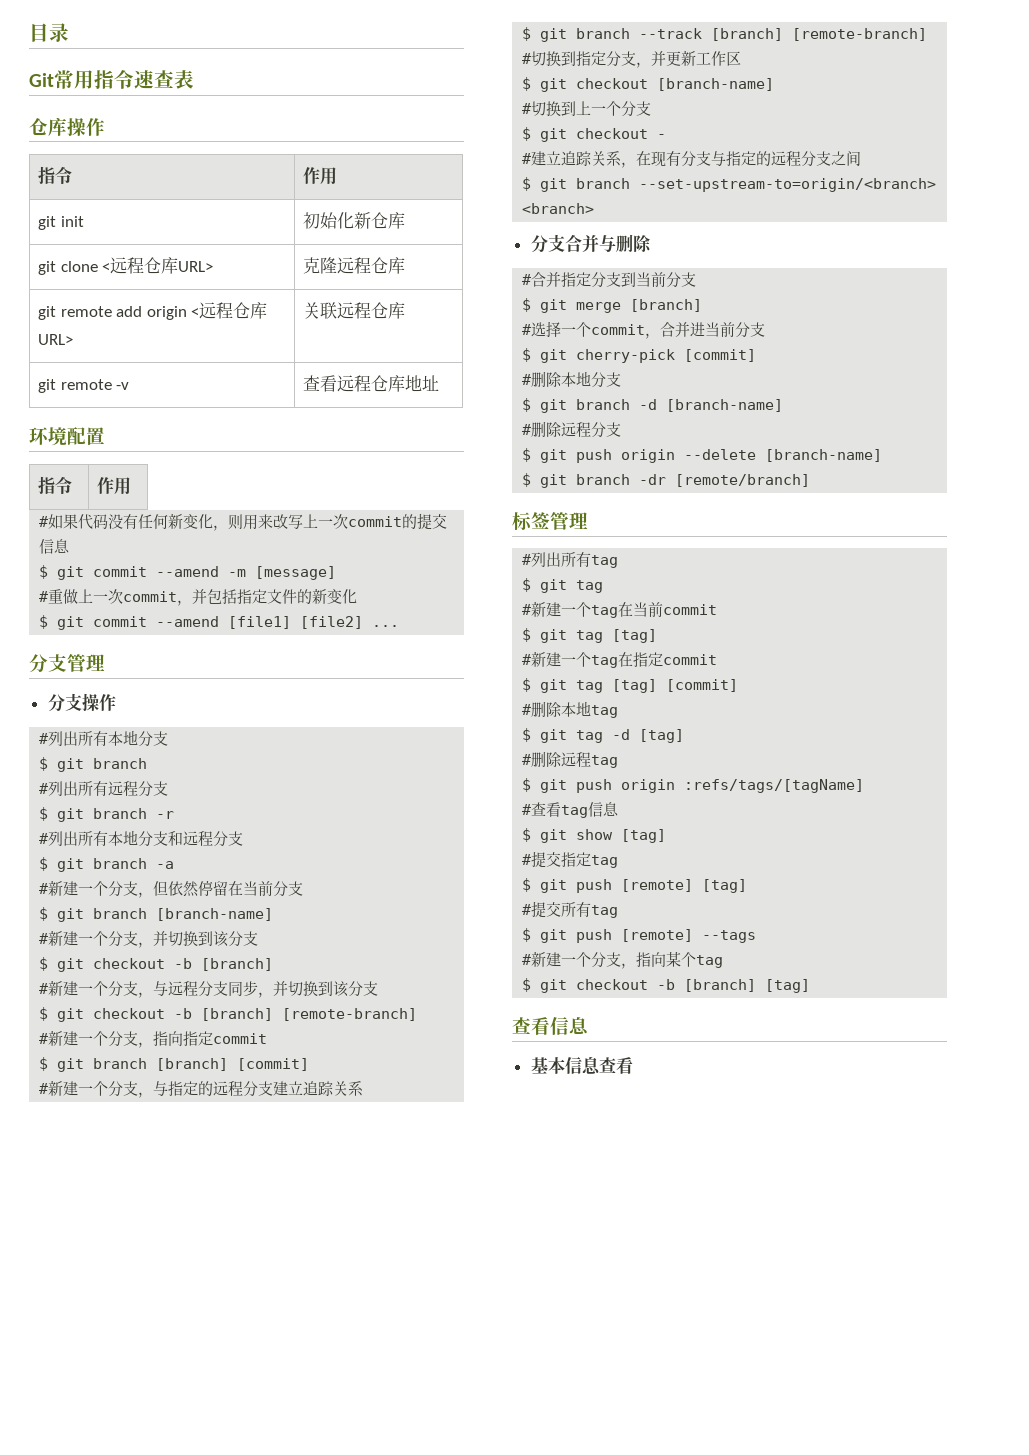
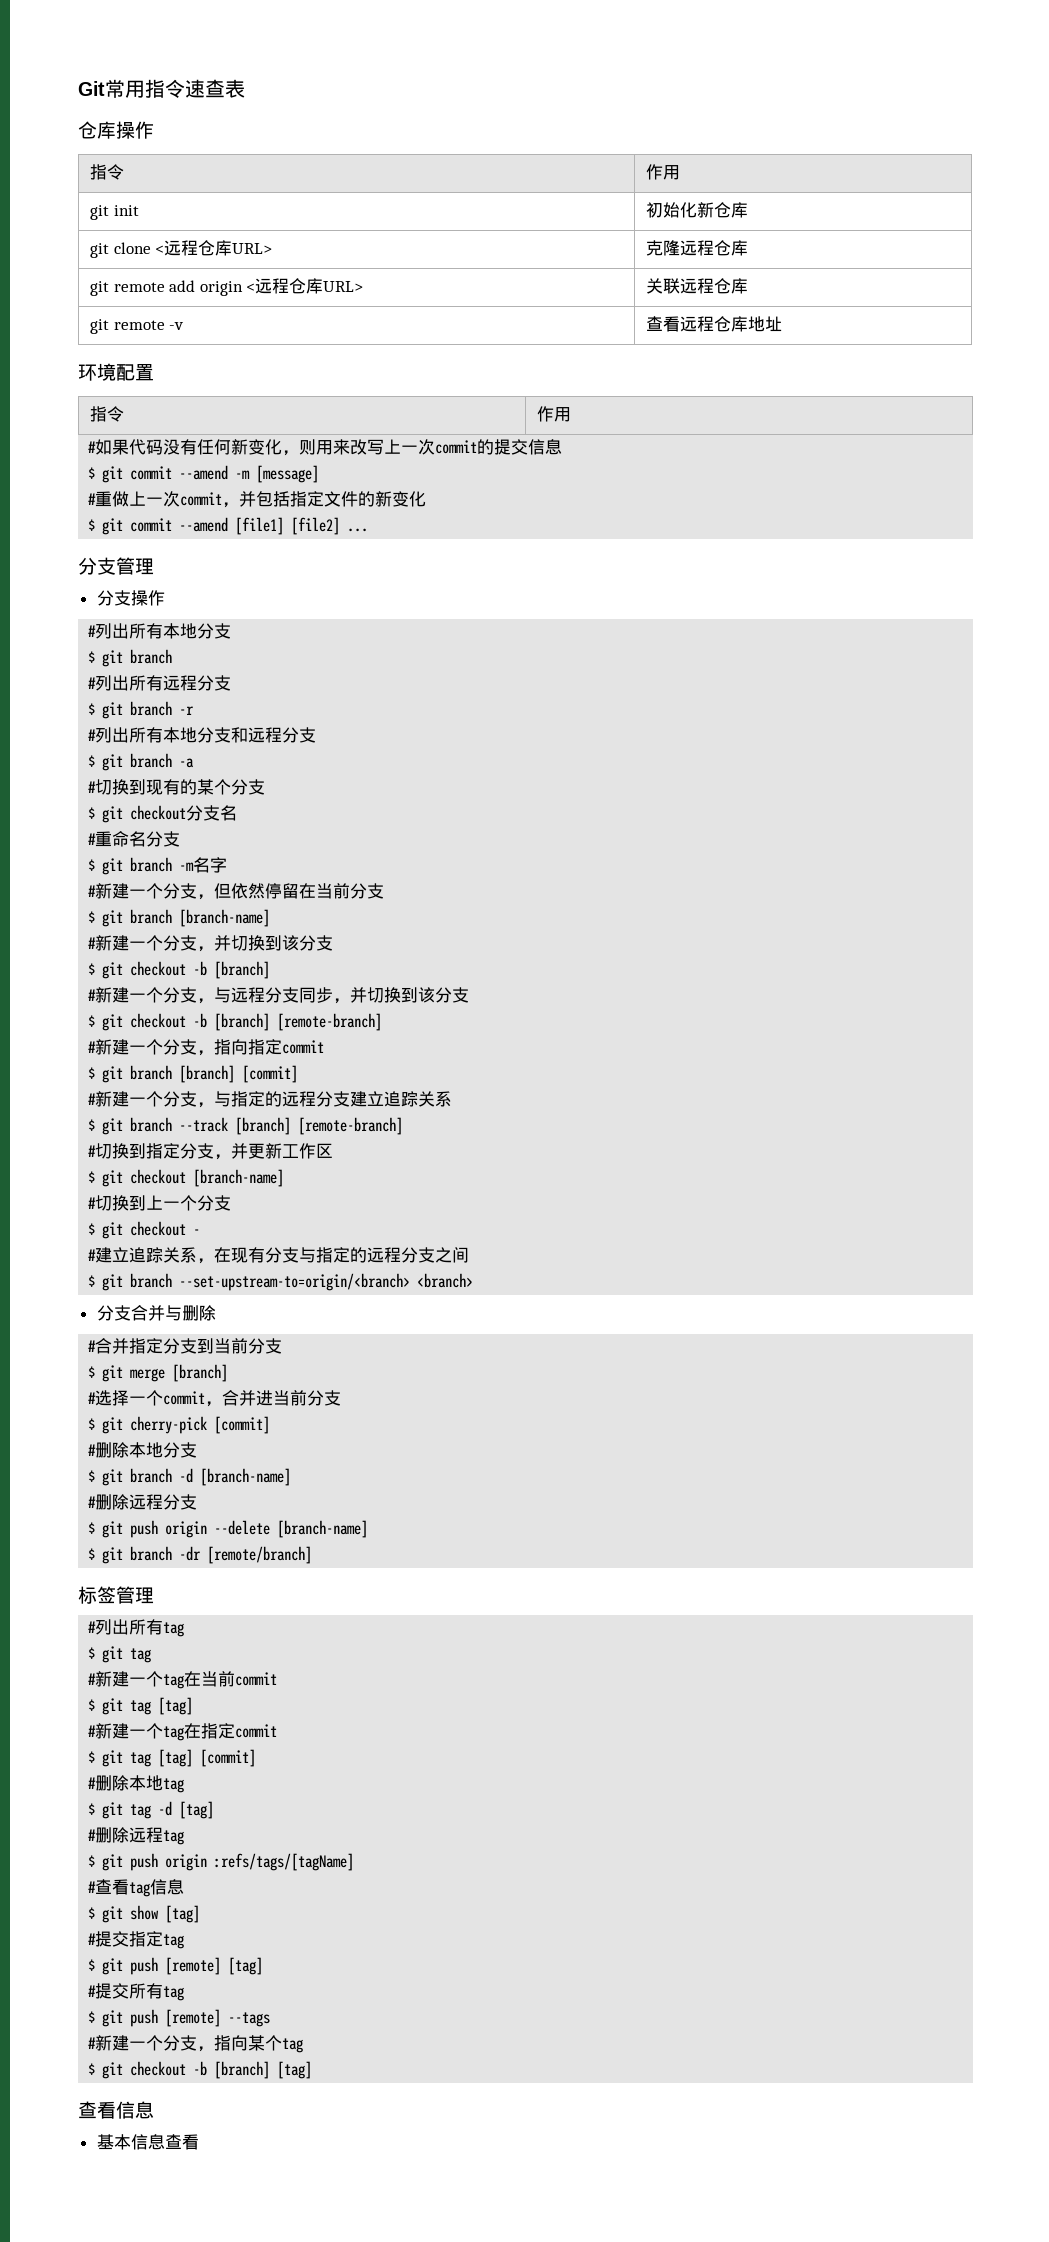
[29,23,69,42] 目录 // -> (78, 88) none
(175, 865) none -> [88,779,266,795] [88,805,238,823] [88,831,181,847] [88,857,228,875] // #切换到现有的某个分支 // $ git checkout分支名 // #重命名分支 // $ git branch -m名字

